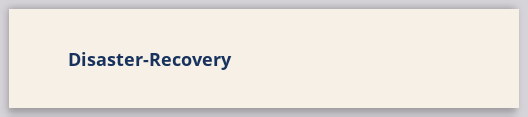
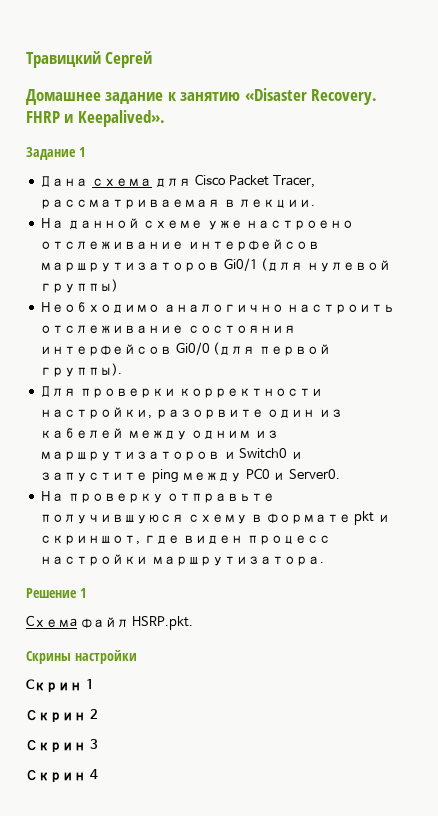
[68,52,232,70] Disaster-Recovery -> [26,51,153,68] [26,88,378,105] [26,110,165,127] [26,147,85,160] [40,174,315,188] [40,199,316,209] [40,218,355,230] [40,239,320,251] [40,258,391,272] [40,279,119,293] [40,302,396,314] [40,325,296,334] [40,342,331,356] [40,363,123,377] [40,386,324,398] [40,407,343,419] [40,428,279,440] [40,448,303,461] [40,468,340,483] [40,491,276,503] [40,511,390,525] [40,535,331,545] [40,554,324,566] [26,588,86,598] [26,615,194,630] [26,650,137,664] [26,679,94,693] [26,709,98,723] [26,739,98,753] [26,769,98,783] Травицкий Сергей // Домашнее задание к занятию «Disaster Recovery. FHRP и Keepalived». // Задание 1 // Дана схема для Cisco Packet Tracer, рассматриваемая в лекции. // На данной схеме уже настроено отслеживание интерфейсов маршрутизаторов Gi0/1 (для нулевой группы) // Необходимо аналогично настроить отслеживание состояния интерфейсов Gi0/0 (для первой группы). // Для проверки корректности настройки, разорвите один из кабелей между одним из маршрутизаторов и Switch0 и запустите ping между PC0 и Server0. // На проверку отправьте получившуюся схему в формате pkt и скриншот, где виден процесс настройки маршрутизатора. // Решение 1 // Cхемa файл HSRP.pkt. // Скрины наcтройки // Cкрин 1 // Скрин 2 // Скрин 3 // Скрин 4

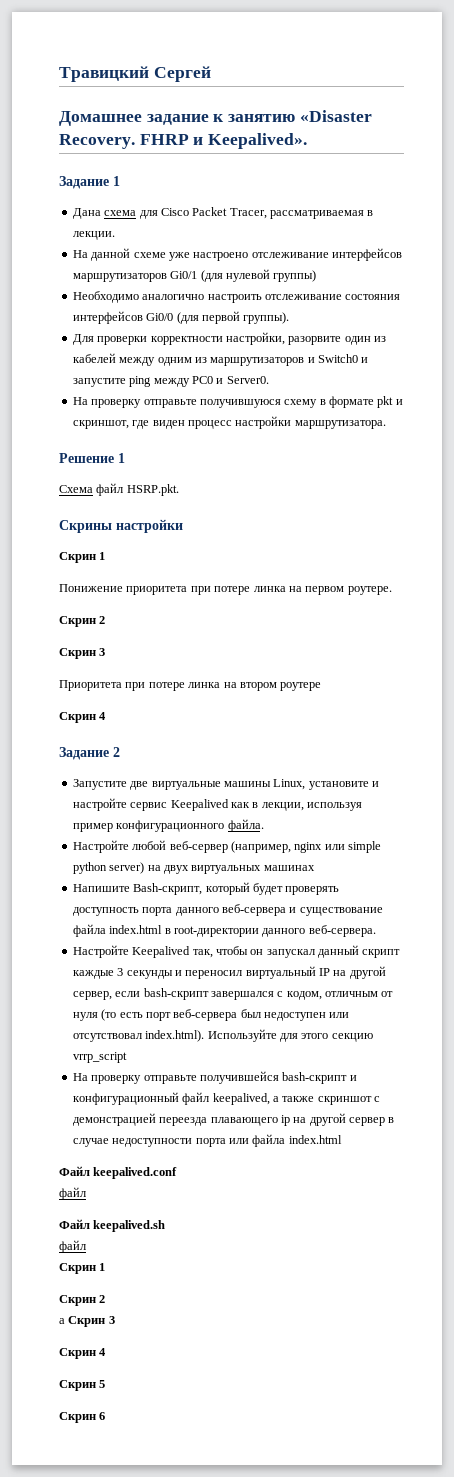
[26,709,98,723] [26,739,98,753] [26,769,98,783] Скрин 2 // Скрин 3 // Скрин 4 -> [59,584,392,595] [59,616,106,627] [59,648,106,659] [59,680,322,691] [59,712,107,723] [59,747,120,760] [72,779,379,790] [72,798,362,811] [72,819,264,832] [72,840,381,853] [72,862,315,874] [72,882,340,895] [72,904,383,916] [72,924,376,937] [72,945,401,958] [72,966,386,979] [72,988,394,1000] [72,1009,350,1021] [72,1029,373,1042] [72,1052,127,1063] [72,1071,357,1084] [72,1092,380,1105] [72,1113,395,1126] [72,1134,342,1147] [59,1166,178,1179] [59,1187,86,1200] [59,1219,166,1232] [59,1240,86,1253] [59,1263,106,1274] [59,1295,106,1306] [59,1316,115,1327] [59,1348,107,1359] [59,1380,106,1391] [59,1412,106,1423] Понижение приоритета при потере линка на первом роутере. // Скрин 2 // Скрин 3 // Приоритета при потере линка на втором роутере // Скрин 4 // Задание 2 // Запустите две виртуальные машины Linux, установите и настройте сервис Keepalived как в лекции, используя пример конфигурационного файла. // Настройте любой веб-сервер (например, nginx или simple python server) на двух виртуальных машинах // Напишите Bash-скрипт, который будет проверять доступность порта данного веб-сервера и существование файла index.html в root-директории данного веб-сервера. // Настройте Keepalived так, чтобы он запускал данный скрипт каждые 3 секунды и переносил виртуальный IP на другой сервер, если bash-скрипт завершался с кодом, отличным от нуля (то есть порт веб-сервера был недоступен или отсутствовал index.html). Используйте для этого секцию vrrp_script // На проверку отправьте получившейся bash-скрипт и конфигурационный файл keepalived, а также скриншот с демонстрацией переезда плавающего ip на другой сервер в случае недоступности порта или файла index.html // Файл keepalived.conf // файл // Файл keepalived.sh // файл // Скрин 1 // Скрин 2 // а Скрин 3 // Скрин 4 // Скрин 5 // Скрин 6

